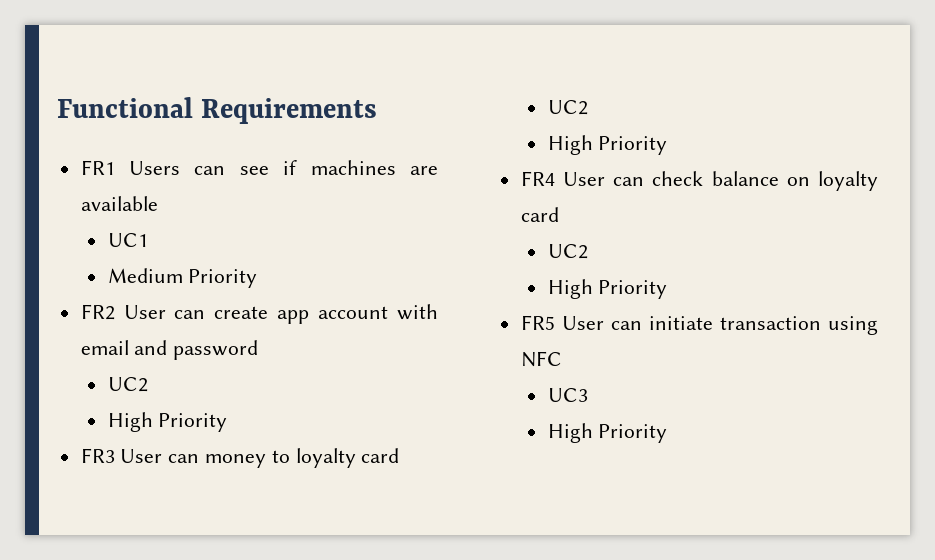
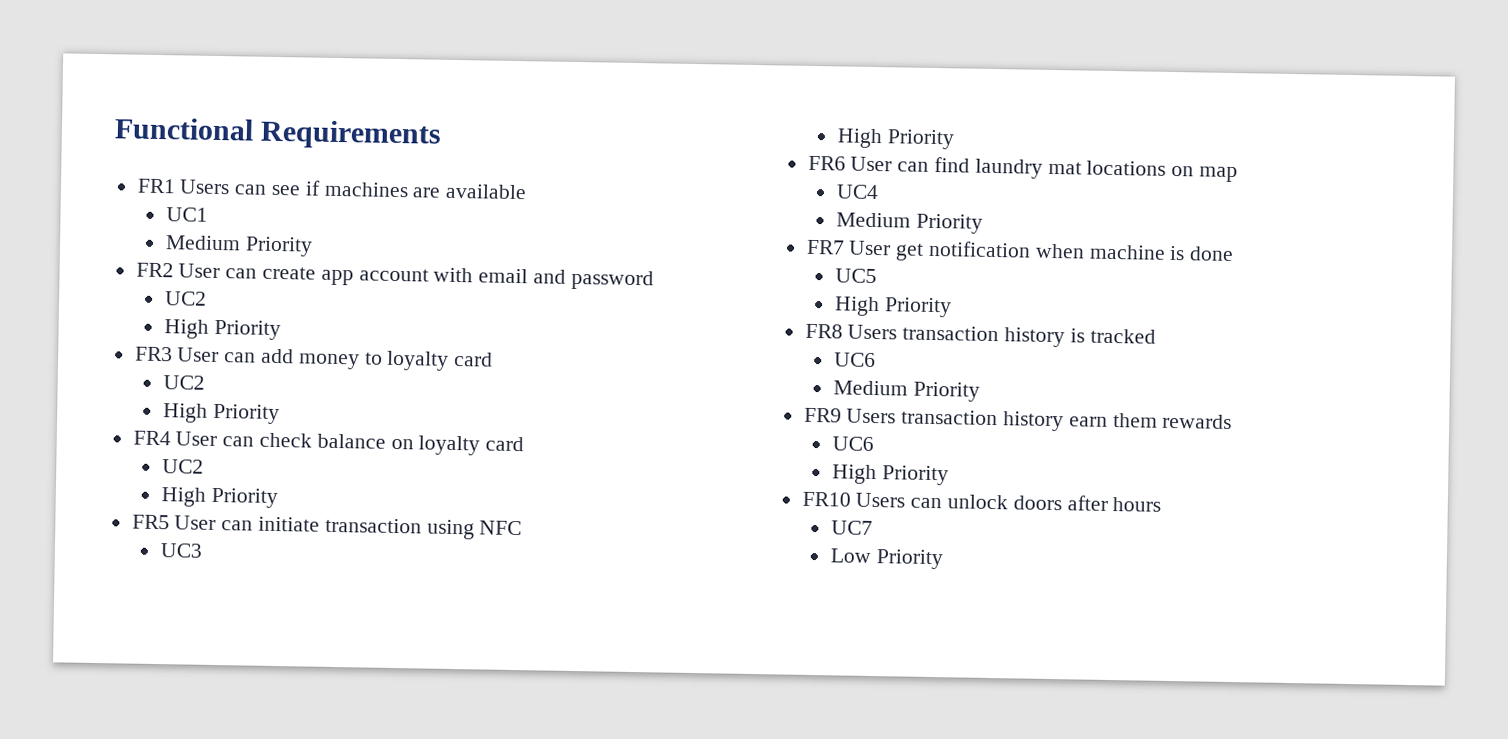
(200, 458) none -> [261,348,295,364] add
(668, 433) none -> [807,155,1239,183] [835,184,879,200] [835,212,983,234] [805,239,1235,262] [834,268,877,284] [833,296,952,318] [804,323,1156,348] [833,352,876,368] [832,380,980,402] [803,407,1233,432] [831,436,874,452] [831,464,949,486] [801,491,1162,512] [830,520,873,536] [829,548,943,570] // FR6 User can find laundry mat locations on map // UC4 // Medium Priority // FR7 User get notification when machine is done // UC5 // High Priority // FR8 Users transaction history is tracked // UC6 // Medium Priority // FR9 Users transaction history earn them rewards // UC6 // High Priority // FR10 Users can unlock doors after hours // UC7 // Low Priority

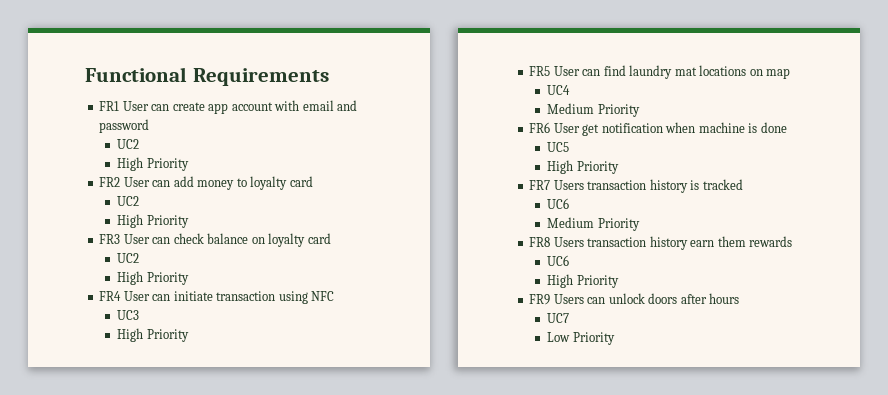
[179,179,528,200] [165,207,208,222] [164,235,313,257] [135,262,174,278] Users can see if machines are available // UC1 // Medium Priority // FR2 -> (120, 106) none
[134,346,173,362] FR3 -> [99,177,121,187] FR2
[132,430,171,446] FR4 -> [99,234,121,244] FR3
[131,514,170,530] FR5 -> [99,291,122,301] FR4
[807,155,846,171] FR6 -> [529,66,551,76] FR5
[805,239,845,255] FR7 -> [529,122,551,133] FR6
[804,323,843,339] FR8 -> [529,180,551,190] FR7
[803,407,842,423] FR9 -> [529,237,551,247] FR8
[801,491,851,507] FR10 -> [529,294,551,305] FR9

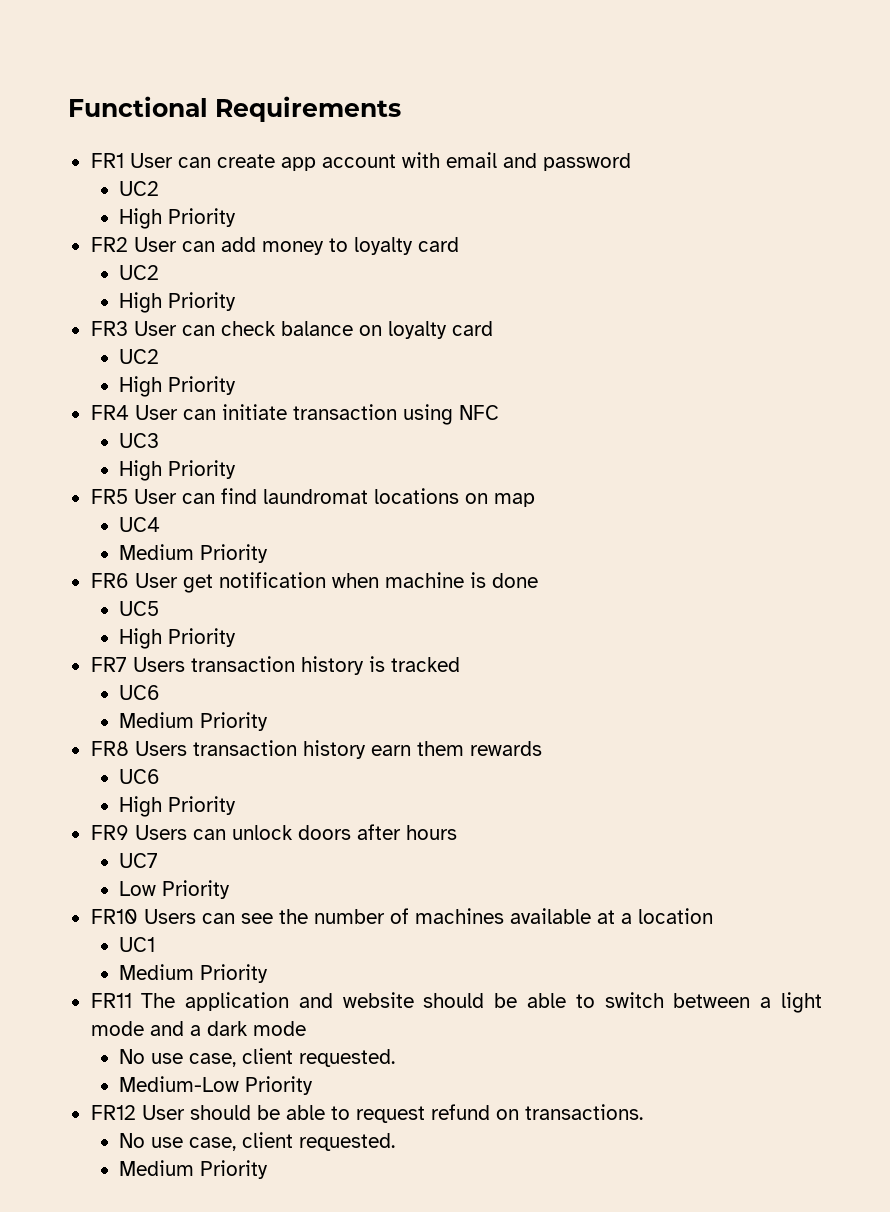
[629,65,697,79] laundry mat -> [262,489,368,504] laundromat
(615, 338) none -> [90,908,713,924] [119,937,156,952] [119,964,269,983] [90,992,823,1013] [90,1021,306,1036] [119,1048,396,1067] [119,1076,314,1095] [90,1104,643,1123] [119,1132,396,1151] [119,1160,269,1179] // FR10 Users can see the number of machines available at a location // UC1 // Medium Priority // FR11 The application and website should be able to switch between a light mode and a dark mode // No use case, client requested. // Medium-Low Priority // FR12 User should be able to request refund on transactions. // No use case, client requested. // Medium Priority

